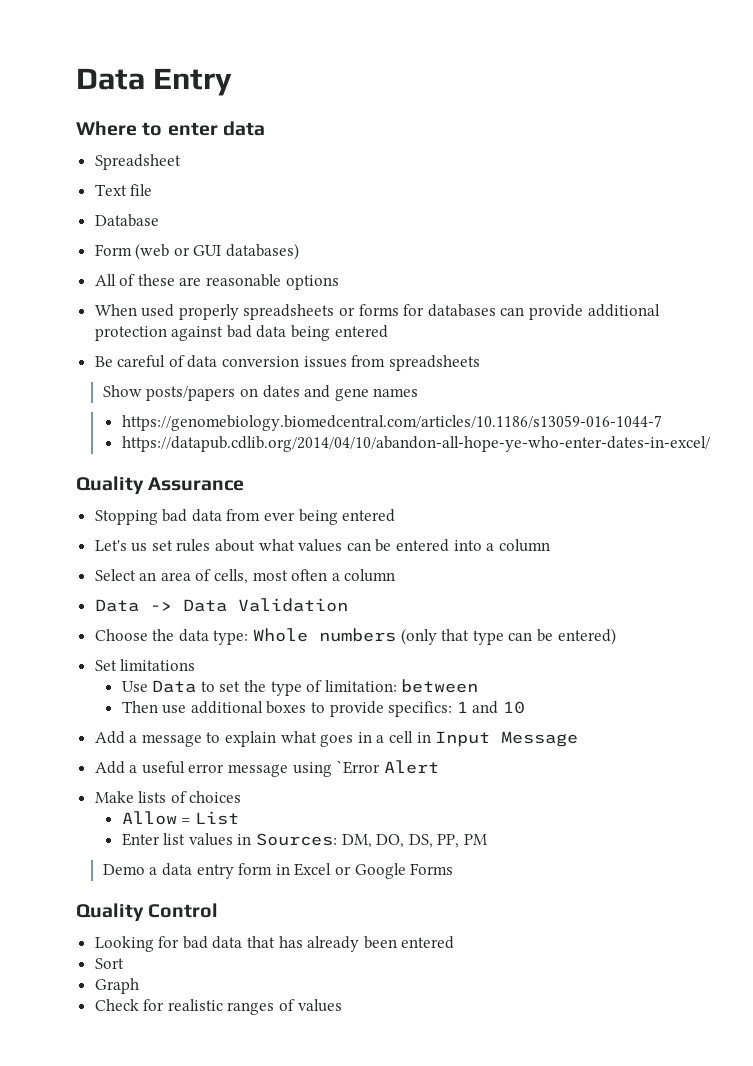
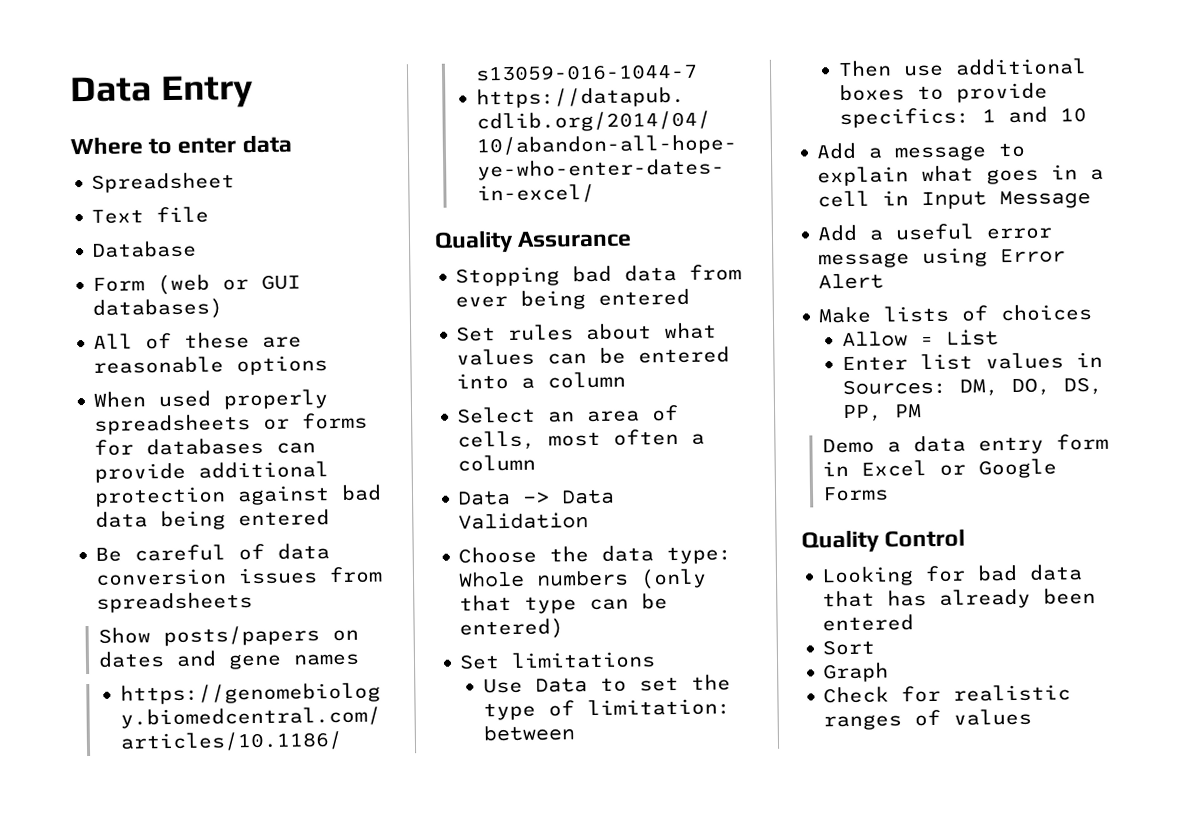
[94,540,173,552] Let's us set -> [456,326,497,342] Set
[336,760,381,774] `Error -> [1000,248,1067,264] Error

